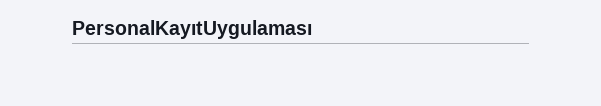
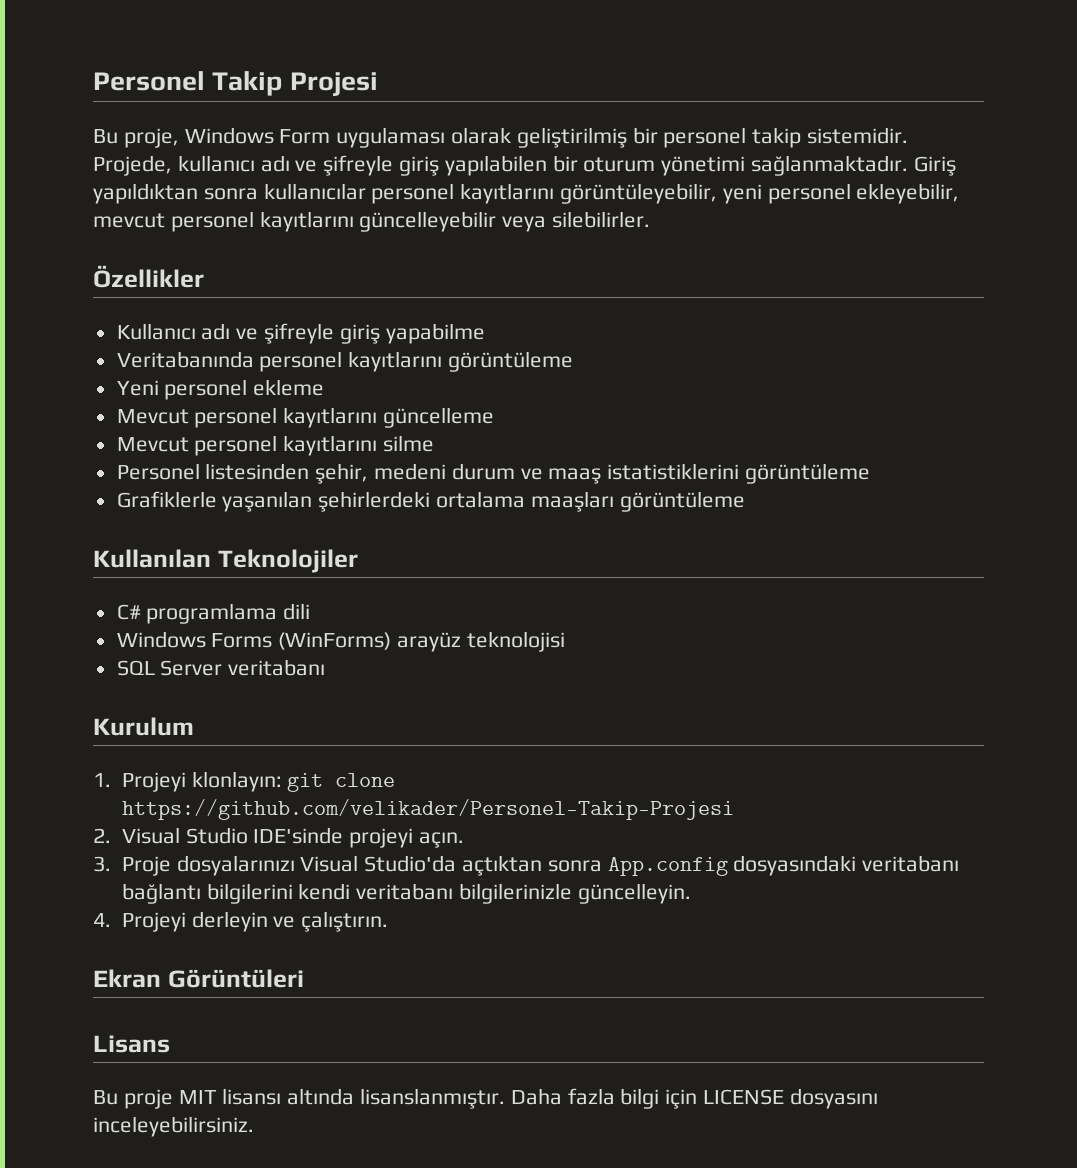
[72,20,312,39] PersonalKayıtUygulaması -> [93,71,378,96] [93,127,909,148] [93,155,956,176] [93,183,960,204] [93,211,651,232] [93,265,204,288] [116,323,485,344] [116,351,574,372] [116,379,325,400] [116,407,495,428] [116,435,435,456] [116,463,871,484] [116,491,745,512] [93,549,358,573] [116,603,311,624] [116,631,565,652] [116,659,326,676] [93,717,194,736] [93,771,396,792] [121,799,734,820] [93,827,464,848] [93,855,960,876] [121,883,691,904] [93,911,389,932] [93,969,304,988] [93,1035,170,1053] [93,1088,878,1109] [93,1116,254,1137] Personel Takip Projesi // Bu proje, Windows Form uygulaması olarak geliştirilmiş bir personel takip sistemidir. Projede, kullanıcı adı ve şifreyle giriş yapılabilen bir oturum yönetimi sağlanmaktadır. Giriş yapıldıktan sonra kullanıcılar personel kayıtlarını görüntüleyebilir, yeni personel ekleyebilir, mevcut personel kayıtlarını güncelleyebilir veya silebilirler. // Özellikler // Kullanıcı adı ve şifreyle giriş yapabilme // Veritabanında personel kayıtlarını görüntüleme // Yeni personel ekleme // Mevcut personel kayıtlarını güncelleme // Mevcut personel kayıtlarını silme // Personel listesinden şehir, medeni durum ve maaş istatistiklerini görüntüleme // Grafiklerle yaşanılan şehirlerdeki ortalama maaşları görüntüleme // Kullanılan Teknolojiler // C# programlama dili // Windows Forms (WinForms) arayüz teknolojisi // SQL Server veritabanı // Kurulum // 1. Projeyi klonlayın: git clone https://github.com/velikader/Personel-Takip-Projesi // 2. Visual Studio IDE'sinde projeyi açın. // 3. Proje dosyalarınızı Visual Studio'da açtıktan sonra App.config dosyasındaki veritabanı bağlantı bilgilerini kendi veritabanı bilgilerinizle güncelleyin. // 4. Projeyi derleyin ve çalıştırın. // Ekran Görüntüleri // Lisans // Bu proje MIT lisansı altında lisanslanmıştır. Daha fazla bilgi için LICENSE dosyasını inceleyebilirsiniz.

